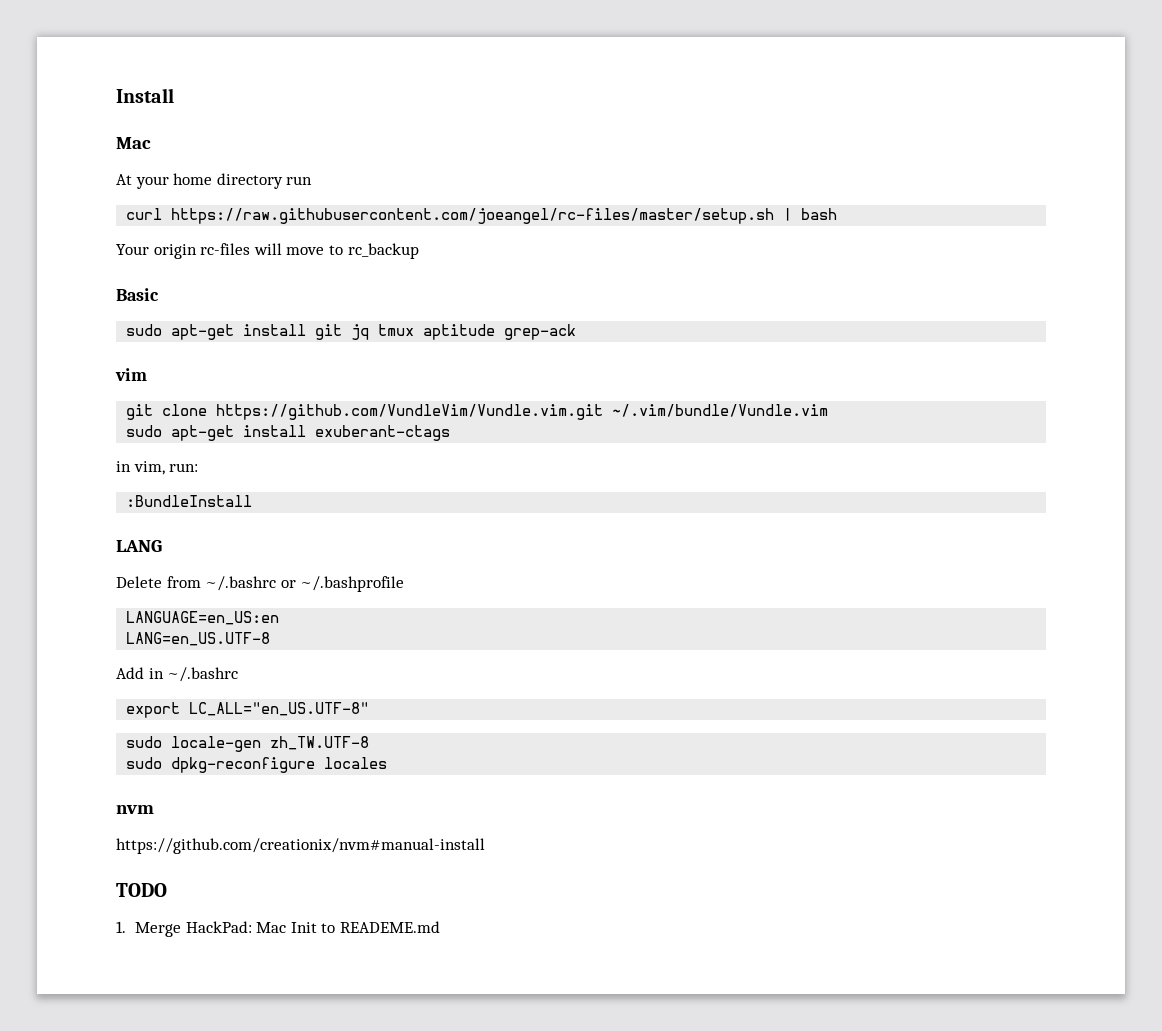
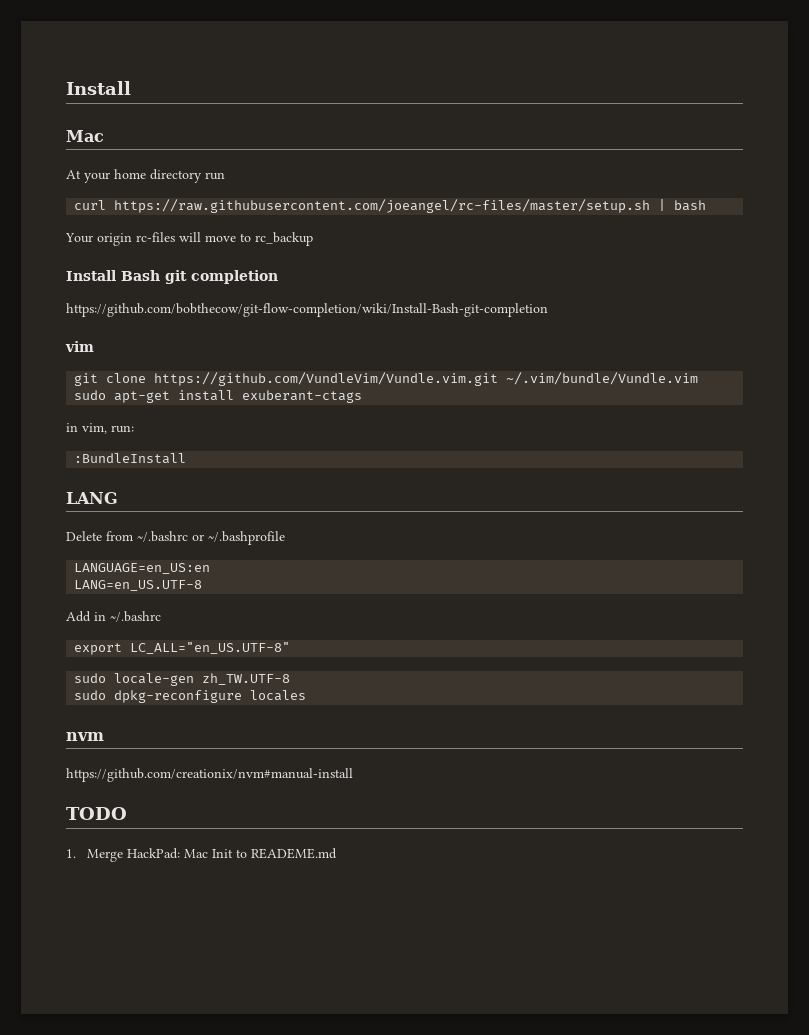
[116,288,159,301] [126,324,577,340] Basic // sudo apt-get install git jq tmux aptitude grep-ack -> [66,270,278,284] [66,303,548,317] Install Bash git completion // https://github.com/bobthecow/git-flow-completion/wiki/Install-Bash-git-completion

